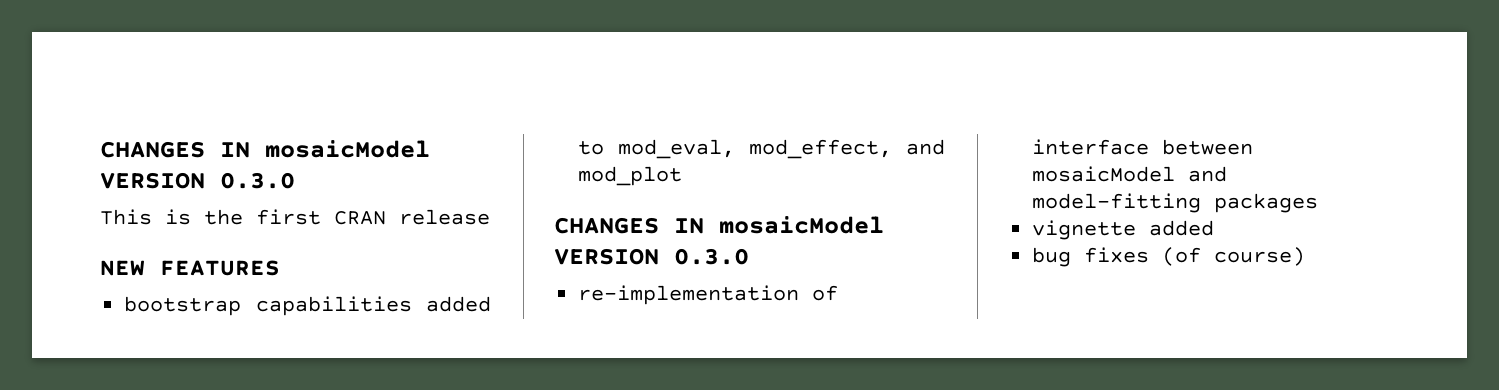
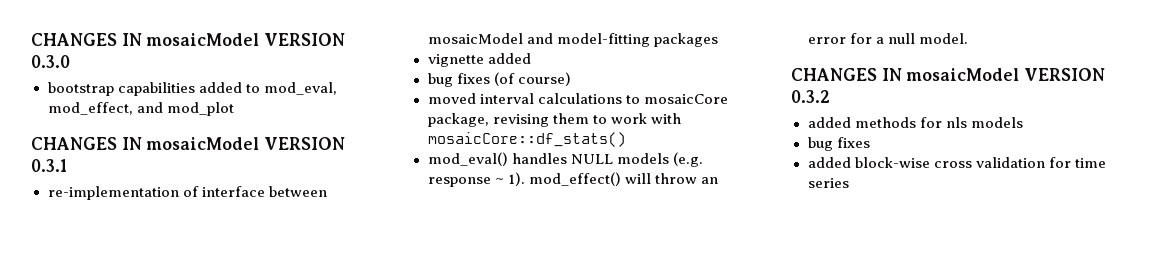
[100,140,430,158] [100,172,295,189] [100,209,490,225] [100,260,280,276] CHANGES IN mosaicModel VERSION 0.3.0 // This is the first CRAN release // NEW FEATURES -> [31,33,346,46] [31,55,70,68] CHANGES IN mosaicModel VERSION 0.3.0
[674,248,749,265] 0.3.0 -> [31,159,67,172] 0.3.1
(1306, 256) none -> [427,93,728,104] [427,113,681,127] [427,132,626,147] [427,152,703,167] [427,172,718,187] [807,33,968,44] [791,68,1106,81] [791,90,830,103] [807,117,1023,128] [807,137,870,151] [807,157,1106,168] [807,178,849,188] // moved interval calculations to mosaicCore package, revising them to work with mosaicCore::df_stats() // mod_eval() handles NULL models (e.g. response ~ 1). mod_effect() will throw an error for a null model. // CHANGES IN mosaicModel VERSION 0.3.2 // added methods for nls models // bug fixes // added block-wise cross validation for time series

